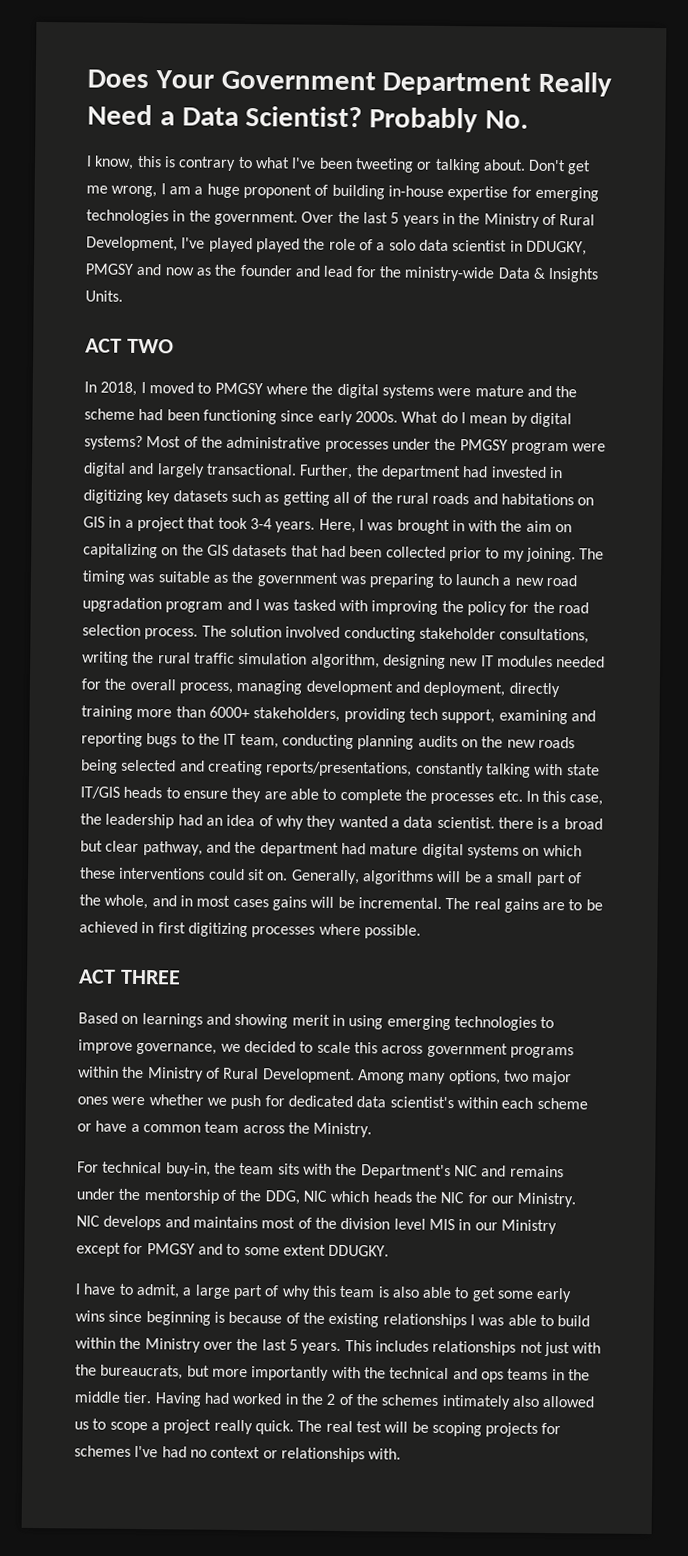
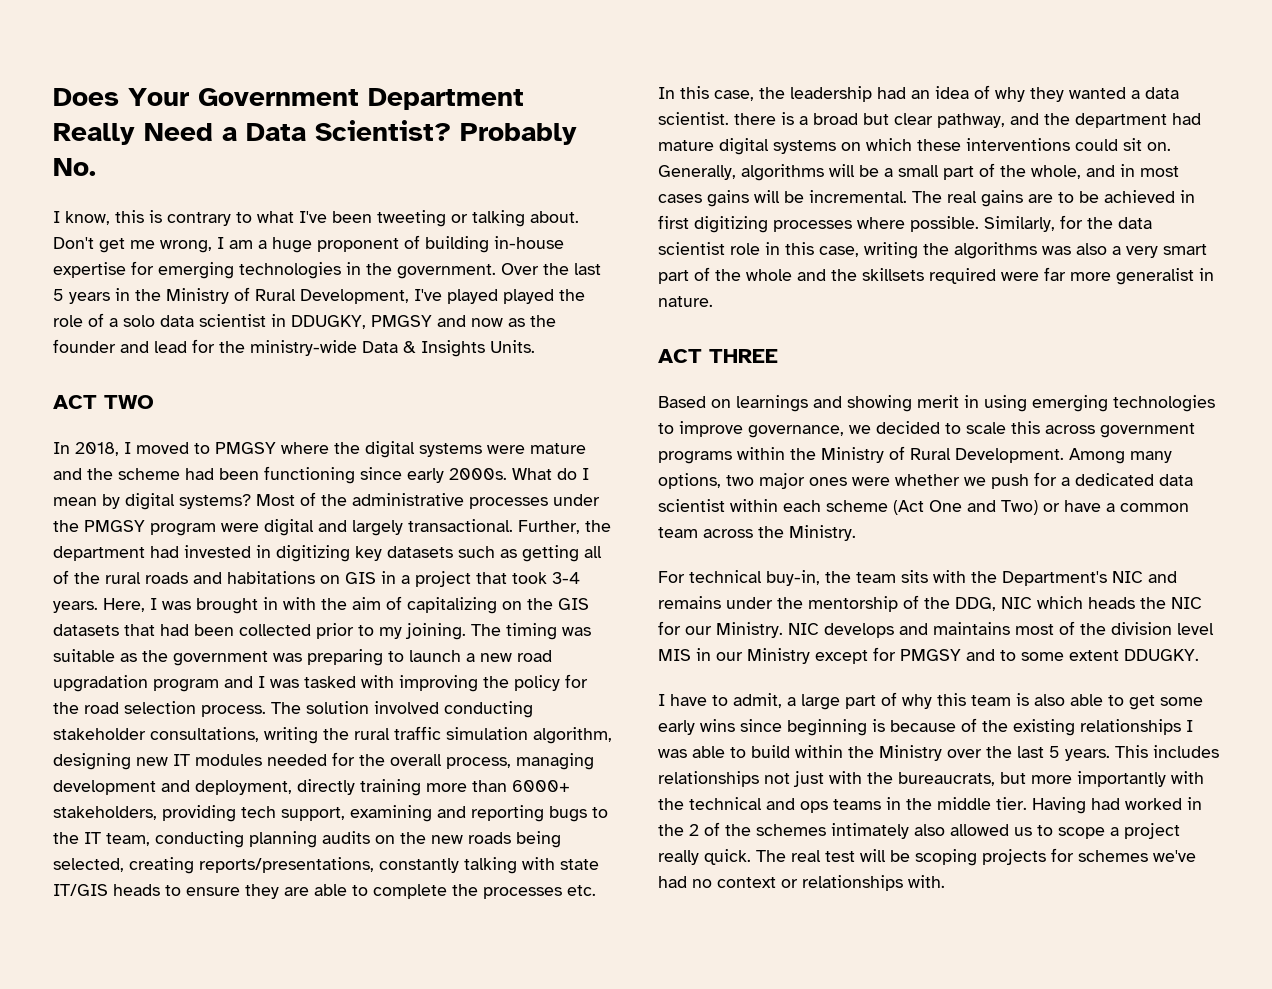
[555,524,573,533] on -> [386,596,402,610] of
[121,759,205,772] selected and -> [53,858,124,872] selected,
(421, 931) none -> [984,215,1152,232] [658,242,1207,259] [658,267,1214,285] [658,296,713,307] Similarly, for the data scientist role in this case, writing the algorithms was also a very smart part of the whole and the skillsets required were far more generalist in nature.
(285, 1101) none -> [1061,477,1070,486] a
[389,1096,454,1109] scientist's -> [658,499,725,512] scientist
(588, 1103) none -> [893,500,1038,515] (Act One and Two)
[134,1445,159,1458] I've -> [1153,850,1196,862] we've

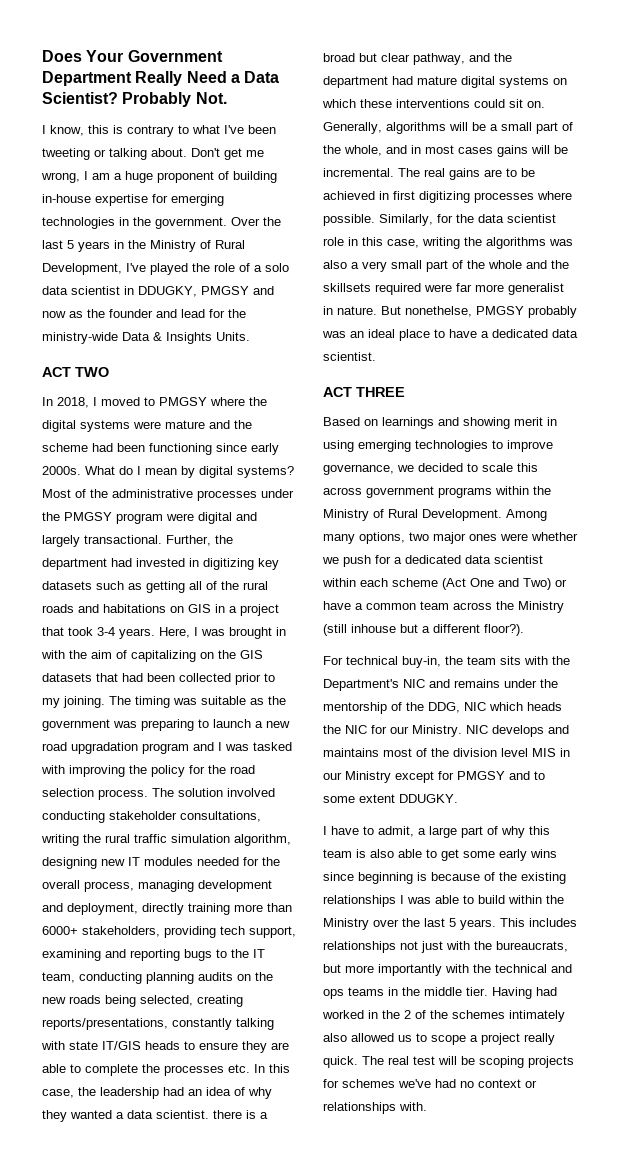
[53,158,96,176] No. -> [195,92,227,104] Not.
[503,289,554,304] played -> (188, 269) none
[1163,244,1207,255] smart -> [391,260,422,269] small
(713, 301) none -> [381,306,577,318] [322,329,578,341] [323,352,376,361] But nonethelse, PMGSY probably was an ideal place to have a dedicated data scientist.
[789,525,856,541] Ministry. -> [518,601,564,613] [323,624,524,636] Ministry (still inhouse but a different floor?).

